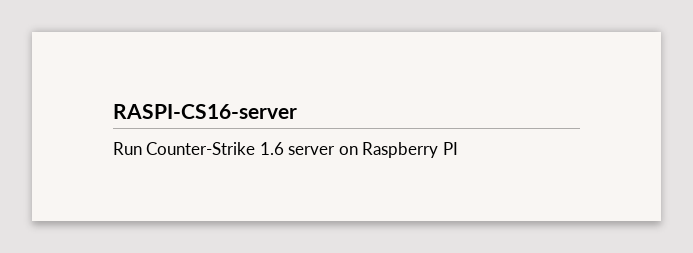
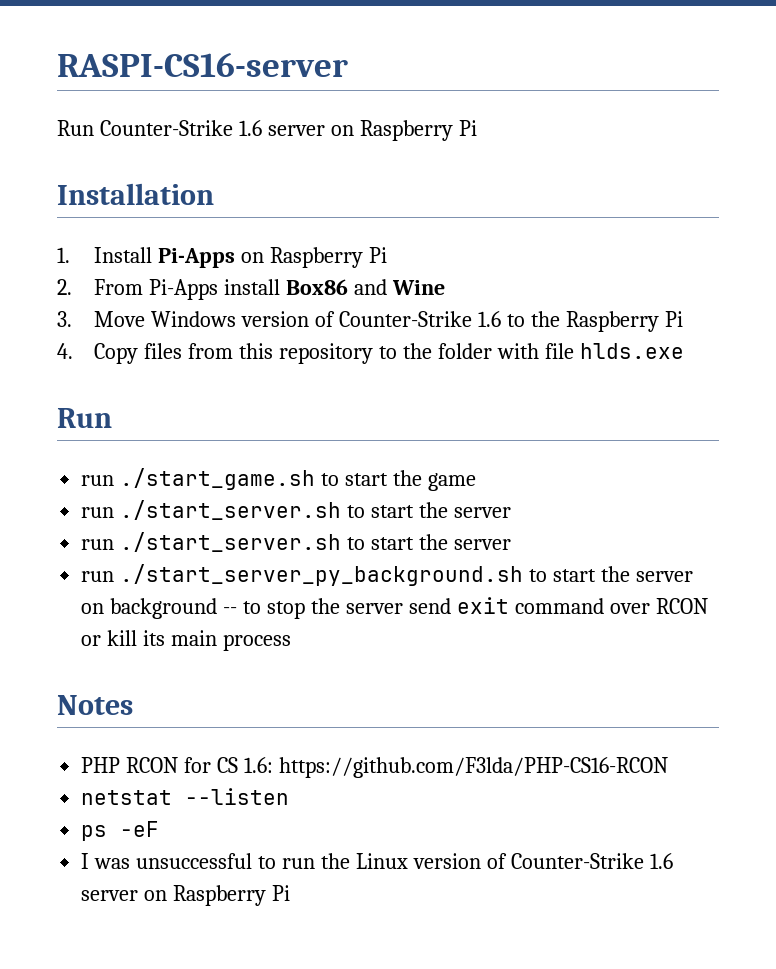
[442,142,458,155] PI -> [458,120,477,136] [57,183,214,205] [57,247,387,268] [57,279,445,300] [57,311,683,332] [57,343,684,364] [57,408,112,428] [81,468,476,491] [81,500,511,520] [81,532,511,552] [81,564,693,586] [81,597,708,619] [81,630,291,651] [57,695,133,715] [81,757,668,778] [81,788,290,805] [81,821,160,841] [81,853,673,869] [81,885,291,906] Pi // Installation // 1. Install Pi-Apps on Raspberry Pi // 2. From Pi-Apps install Box86 and Wine // 3. Move Windows version of Counter-Strike 1.6 to the Raspberry Pi // 4. Copy files from this repository to the folder with file hlds.exe // Run // run ./start_game.sh to start the game // run ./start_server.sh to start the server // run ./start_server.sh to start the server // run ./start_server_py_background.sh to start the server on background -- to stop the server send exit command over RCON or kill its main process // Notes // PHP RCON for CS 1.6: https://github.com/F3lda/PHP-CS16-RCON // netstat --listen // ps -eF // I was unsuccessful to run the Linux version of Counter-Strike 1.6 server on Raspberry Pi

